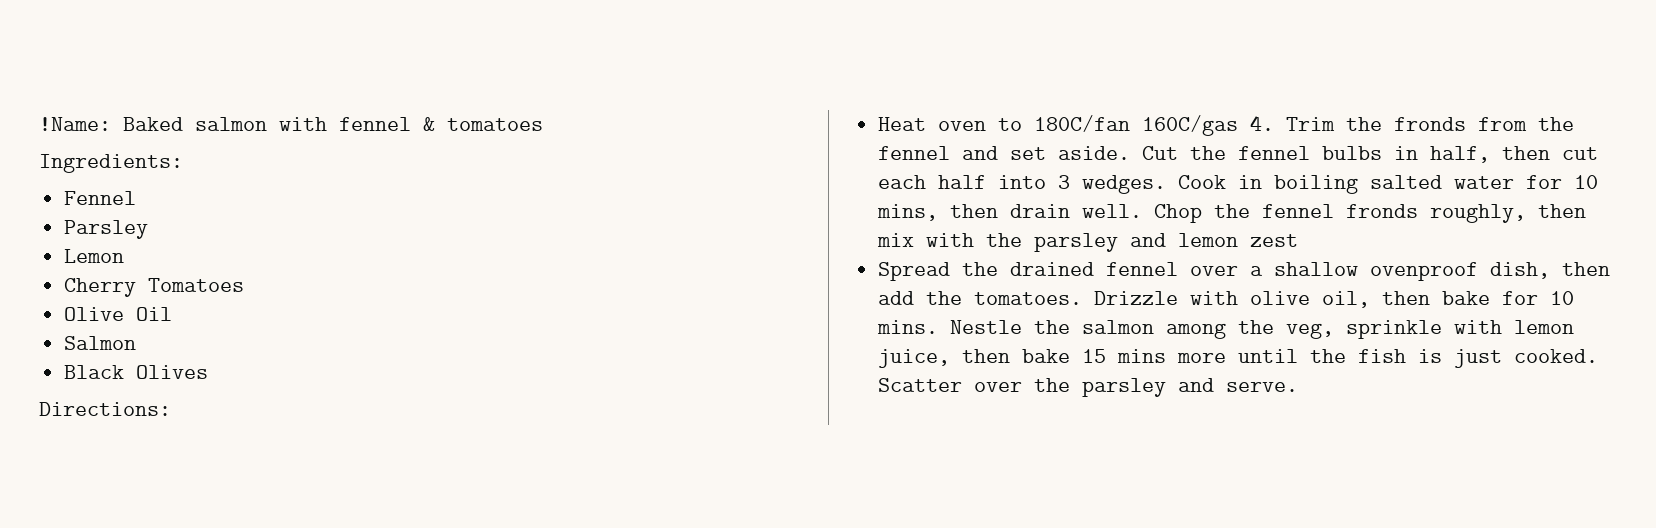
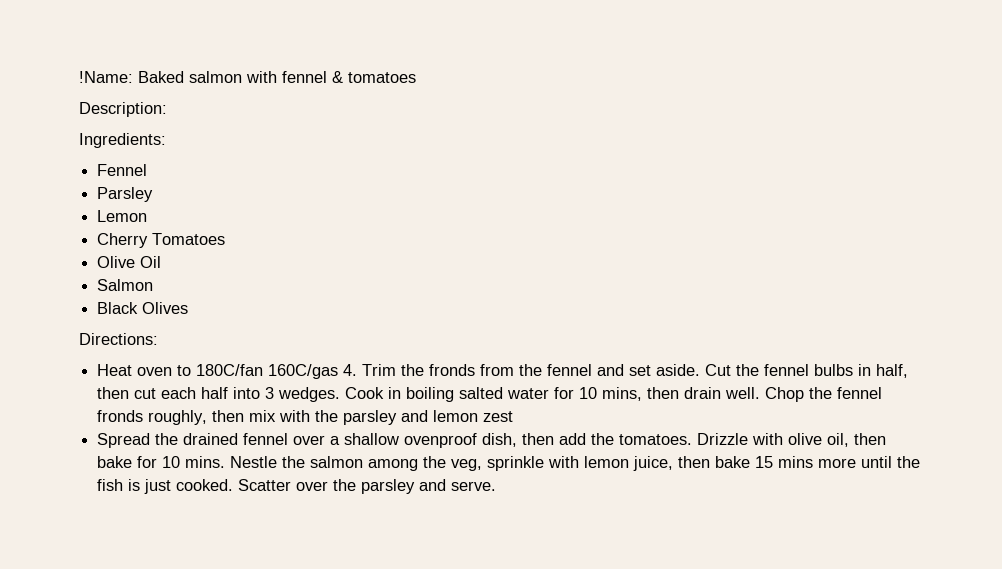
(543, 124) none -> [79,102,167,117] // Description:

